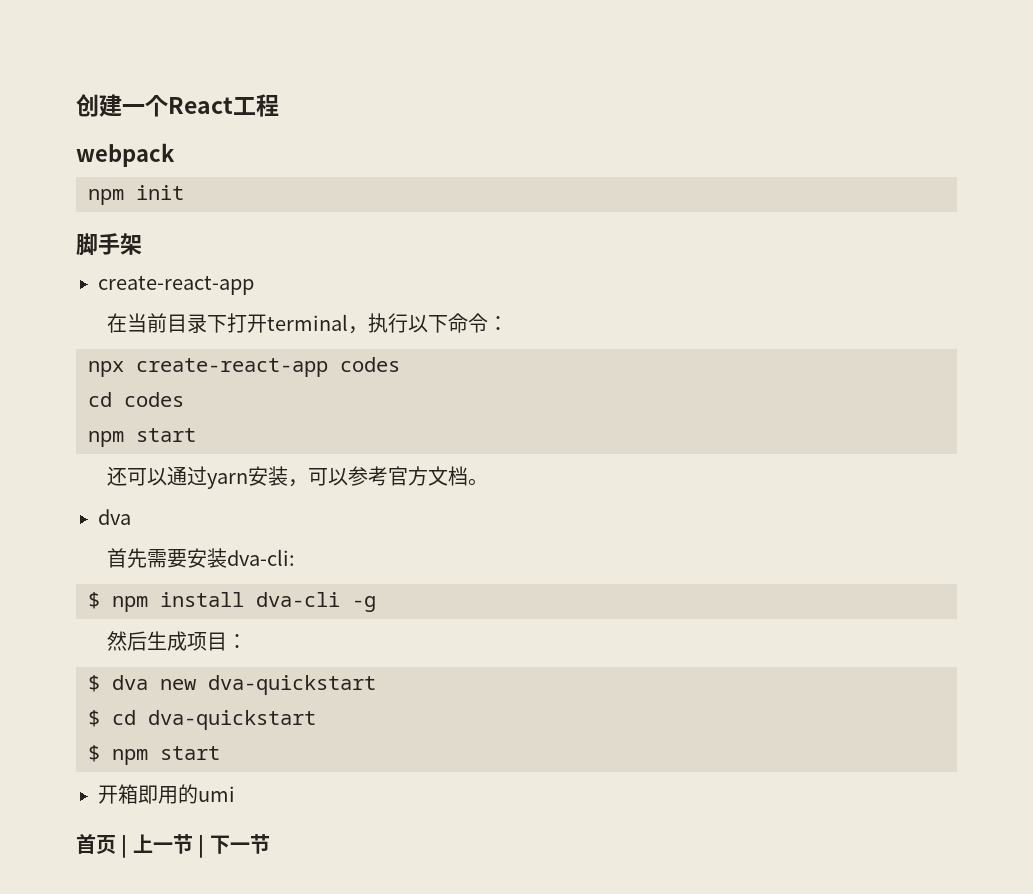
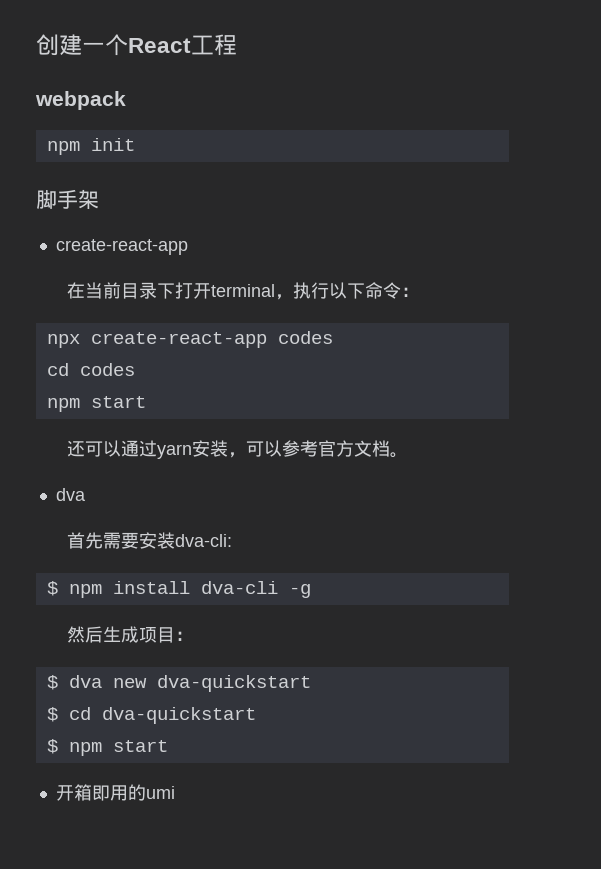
[76,834,270,858] // 首页 | 上一节 | 下一节 -> (175, 792) none

